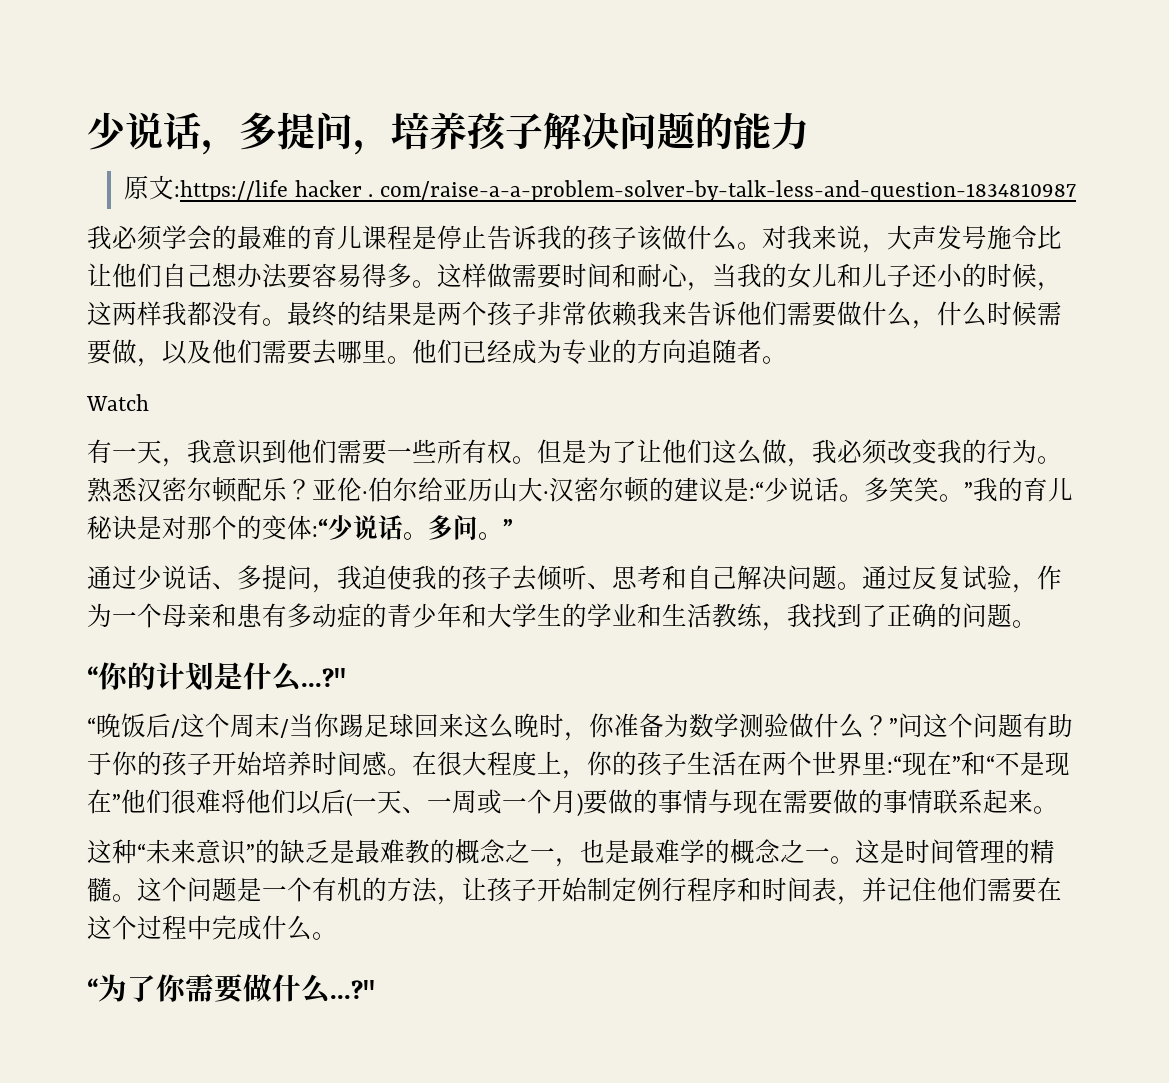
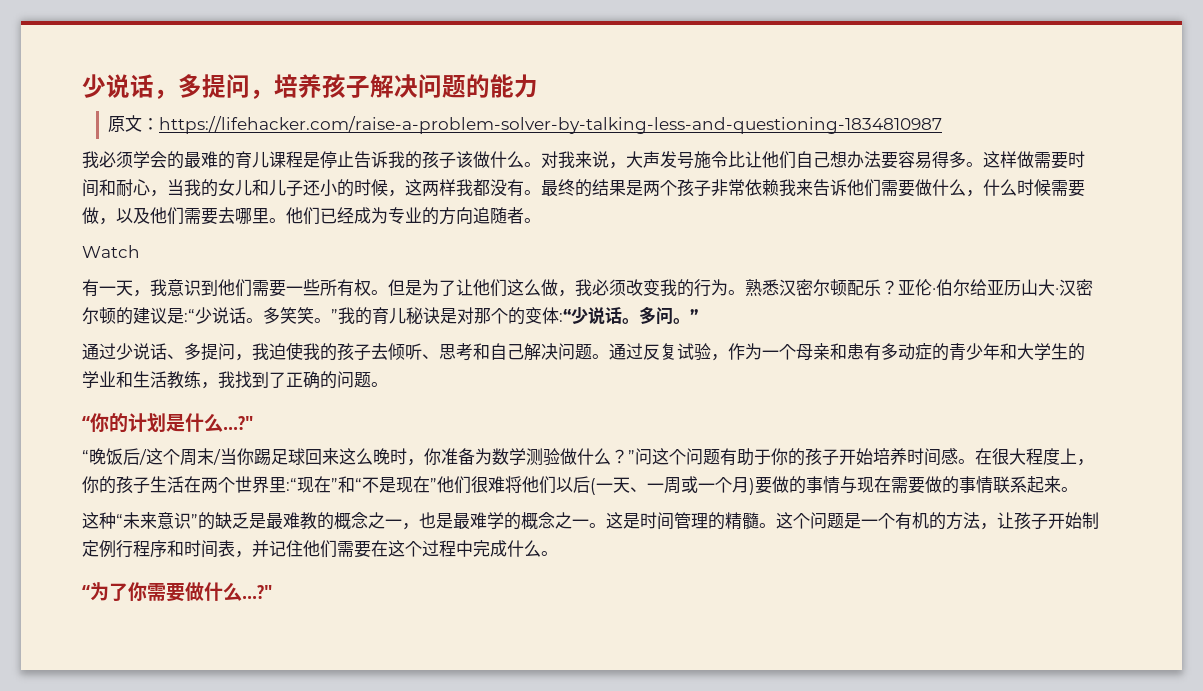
[174,180,1076,202] :https://life hacker . com/raise-a-a-problem-solver-by-talk-less-and-question-1834810987 -> [142,116,943,134] ：https://lifehacker.com/raise-a-problem-solver-by-talking-less-and-questioning-1834810987

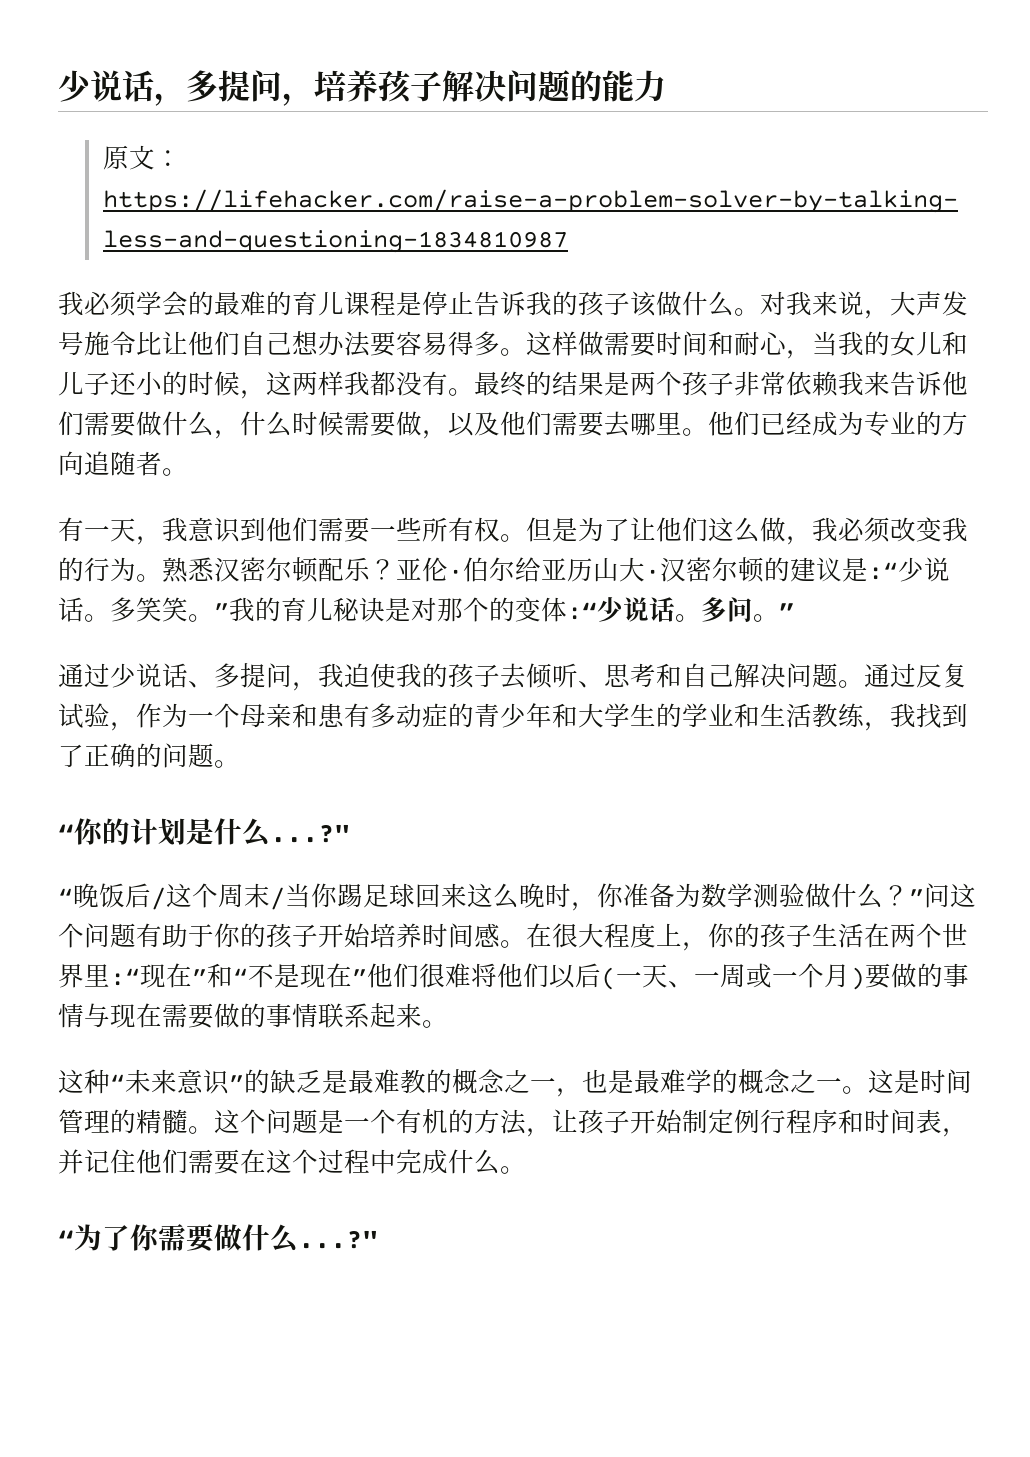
[82,245,140,258] // Watch -> (188, 472) none

